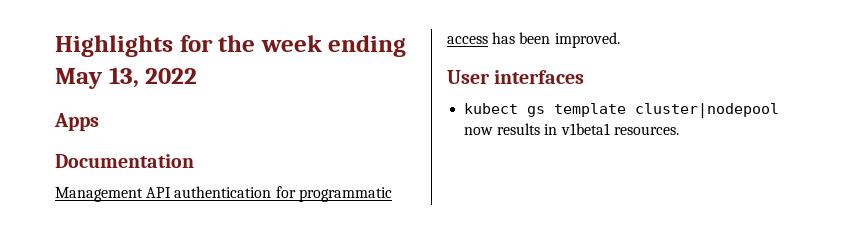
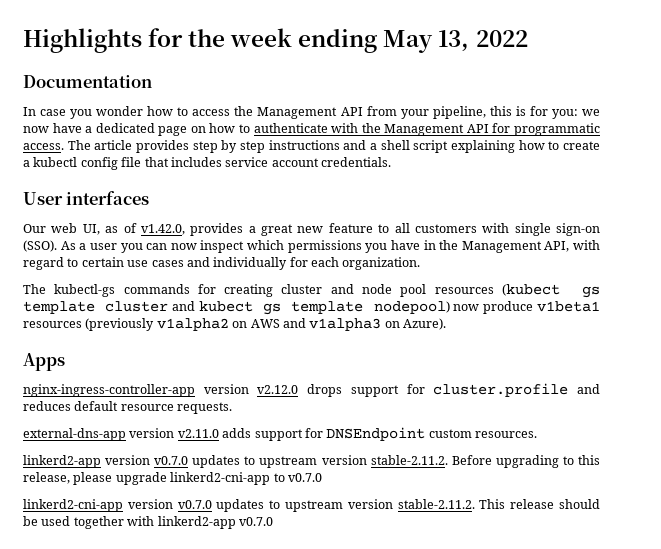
[54,113,99,131] // Apps -> (528, 38) none
[55,186,392,202] [447,32,620,48] [447,70,585,84] [464,103,780,118] [464,123,679,135] Management API authentication for programmatic access has been improved. // User interfaces // kubect gs template cluster|nodepool now results in v1beta1 resources. -> [23,106,600,119] [23,123,600,136] [23,140,600,153] [23,157,391,170] [23,191,150,205] [23,223,600,236] [23,240,600,253] [23,257,421,270] [23,284,600,298] [23,301,600,315] [23,318,446,331] [23,353,65,371] [23,383,600,397] [23,401,233,414] [23,427,537,441] [23,455,600,468] [23,472,322,485] [23,499,600,512] [23,516,273,529] In case you wonder how to access the Management API from your pipeline, this is for you: we now have a dedicated page on how to authenticate with the Management API for programmatic access. The article provides step by step instructions and a shell script explaining how to create a kubectl config file that includes service account credentials. // User interfaces // Our web UI, as of v1.42.0, provides a great new feature to all customers with single sign-on (SSO). As a user you can now inspect which permissions you have in the Management API, with regard to certain use cases and individually for each organization. // The kubectl-gs commands for creating cluster and node pool resources (kubect gs template cluster and kubect gs template nodepool) now produce v1beta1 resources (previously v1alpha2 on AWS and v1alpha3 on Azure). // Apps // nginx-ingress-controller-app version v2.12.0 drops support for cluster.profile and reduces default resource requests. // external-dns-app version v2.11.0 adds support for DNSEndpoint custom resources. // linkerd2-app version v0.7.0 updates to upstream version stable-2.11.2. Before upgrading to this release, please upgrade linkerd2-cni-app to v0.7.0 // linkerd2-cni-app version v0.7.0 updates to upstream version stable-2.11.2. This release should be used together with linkerd2-app v0.7.0

